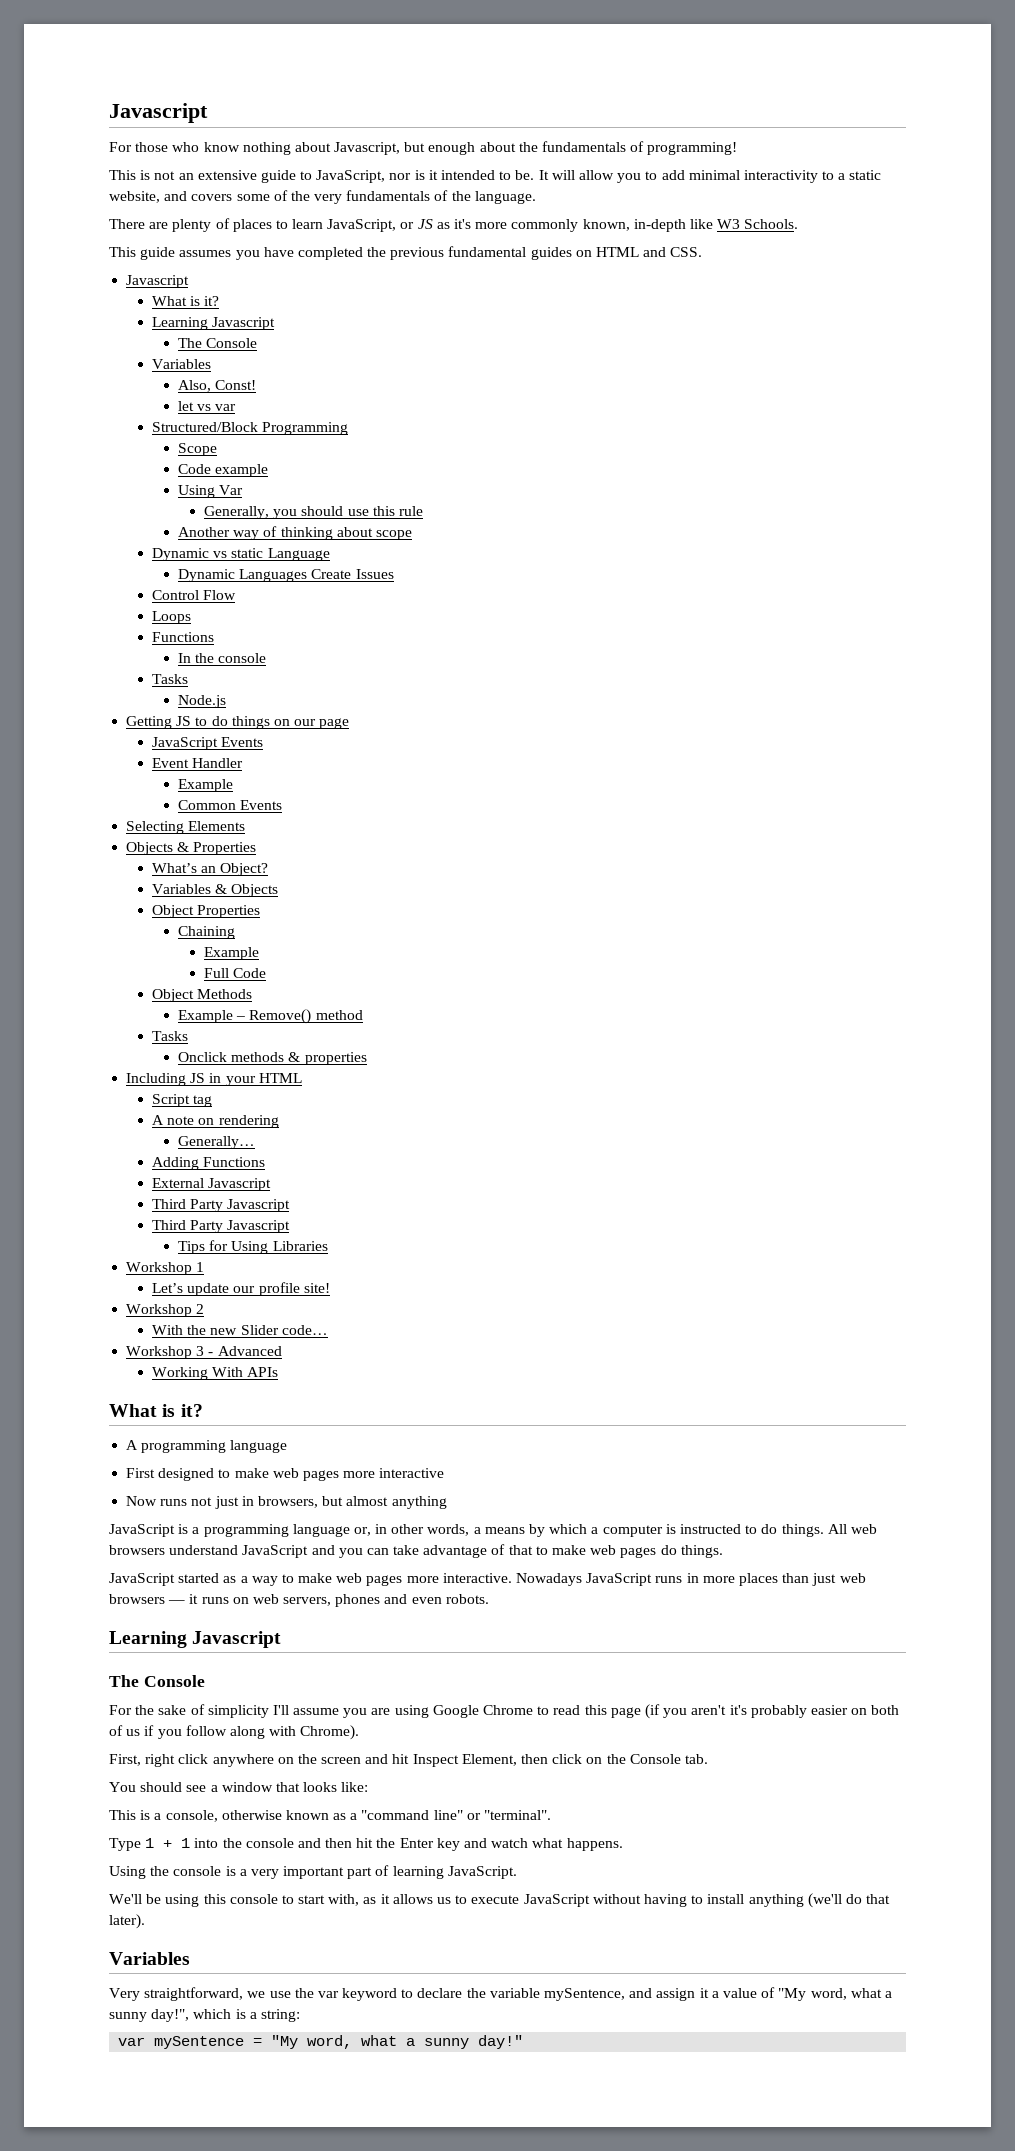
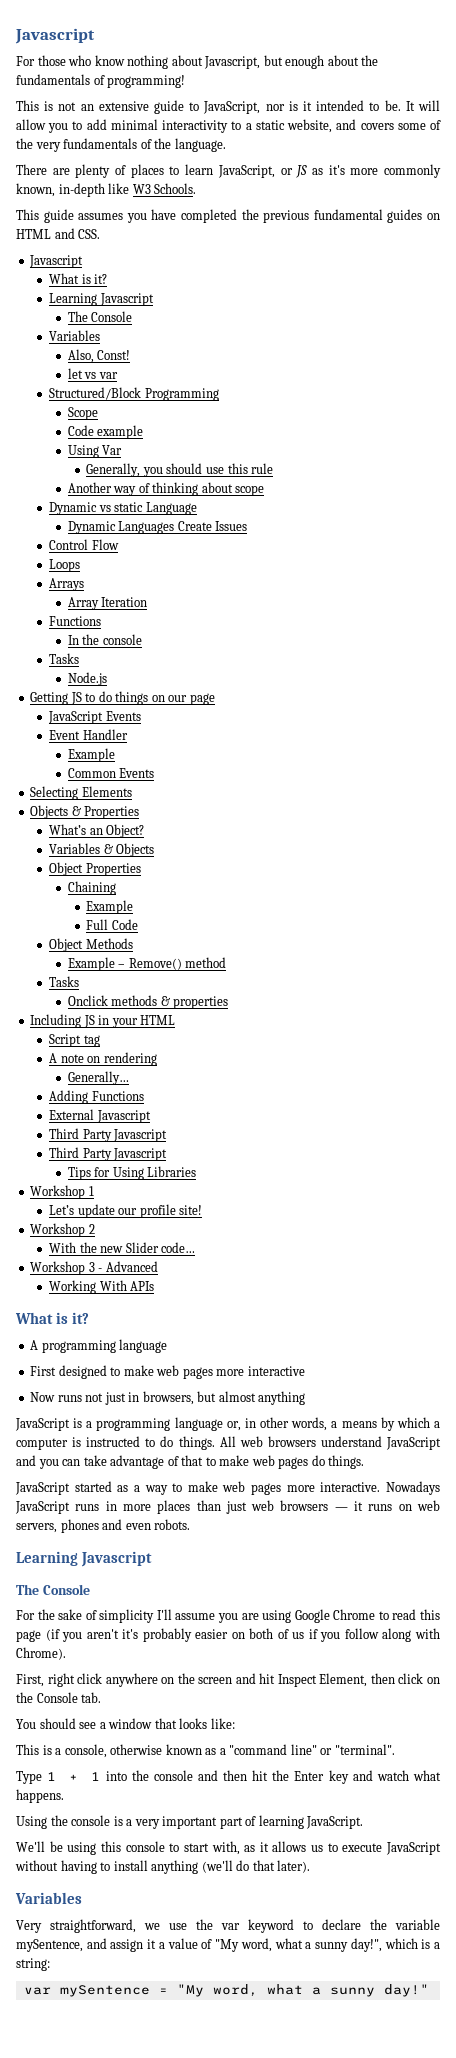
(192, 617) none -> [49,578,85,591] [67,597,148,610] // Arrays // Array Iteration

